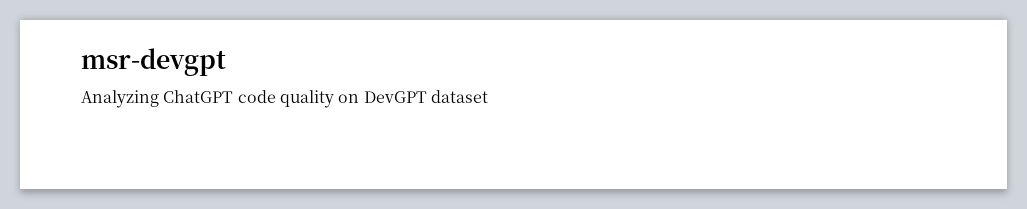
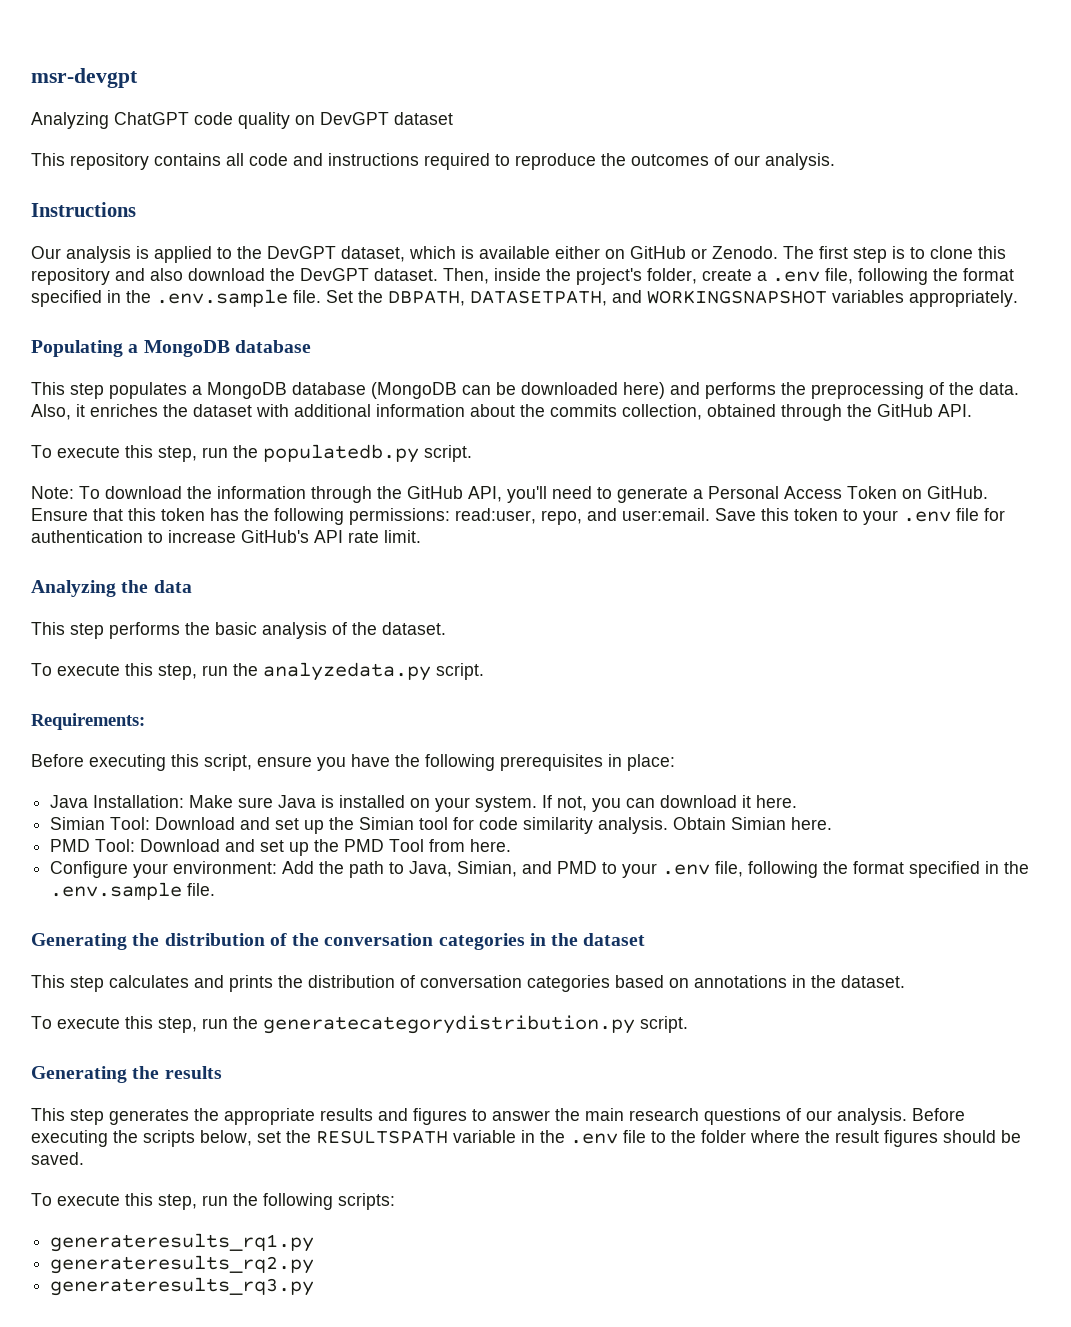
(488, 96) none -> [31,153,835,170] [31,202,136,217] [31,246,1006,263] [31,268,1014,285] [31,289,1018,307] [31,340,311,357] [31,382,1019,399] [31,404,972,421] [31,444,472,463] [31,486,988,503] [31,508,1005,525] [31,530,421,543] [31,580,192,597] [31,622,446,639] [31,662,484,681] [31,713,145,730] [31,754,675,771] [50,795,798,812] [50,817,833,834] [50,839,512,856] [50,861,1030,878] [50,882,216,900] [31,933,646,950] [31,975,905,992] [31,1015,688,1034] [31,1066,222,1083] [31,1108,965,1125] [31,1130,1021,1147] [31,1152,84,1165] [31,1193,395,1210] [50,1233,315,1252] [50,1255,315,1274] [50,1277,315,1296] // This repository contains all code and instructions required to reproduce the outcomes of our analysis. // Instructions // Our analysis is applied to the DevGPT dataset, which is available either on GitHub or Zenodo. The first step is to clone this repository and also download the DevGPT dataset. Then, inside the project's folder, create a .env file, following the format specified in the .env.sample file. Set the DBPATH, DATASETPATH, and WORKINGSNAPSHOT variables appropriately. // Populating a MongoDB database // This step populates a MongoDB database (MongoDB can be downloaded here) and performs the preprocessing of the data. Also, it enriches the dataset with additional information about the commits collection, obtained through the GitHub API. // To execute this step, run the populatedb.py script. // Note: To download the information through the GitHub API, you'll need to generate a Personal Access Token on GitHub. Ensure that this token has the following permissions: read:user, repo, and user:email. Save this token to your .env file for authentication to increase GitHub's API rate limit. // Analyzing the data // This step performs the basic analysis of the dataset. // To execute this step, run the analyzedata.py script. // Requirements: // Before executing this script, ensure you have the following prerequisites in place: // Java Installation: Make sure Java is installed on your system. If not, you can download it here. // Simian Tool: Download and set up the Simian tool for code similarity analysis. Obtain Simian here. // PMD Tool: Download and set up the PMD Tool from here. // Configure your environment: Add the path to Java, Simian, and PMD to your .env file, following the format specified in the .env.sample file. // Generating the distribution of the conversation categories in the dataset // This step calculates and prints the distribution of conversation categories based on annotations in the dataset. // To execute this step, run the generatecategorydistribution.py script. // Generating the results // This step generates the appropriate results and figures to answer the main research questions of our analysis. Before executing the scripts below, set the RESULTSPATH variable in the .env file to the folder where the result figures should be saved. // To execute this step, run the following scripts: // generateresults_rq1.py // generateresults_rq2.py // generateresults_rq3.py

